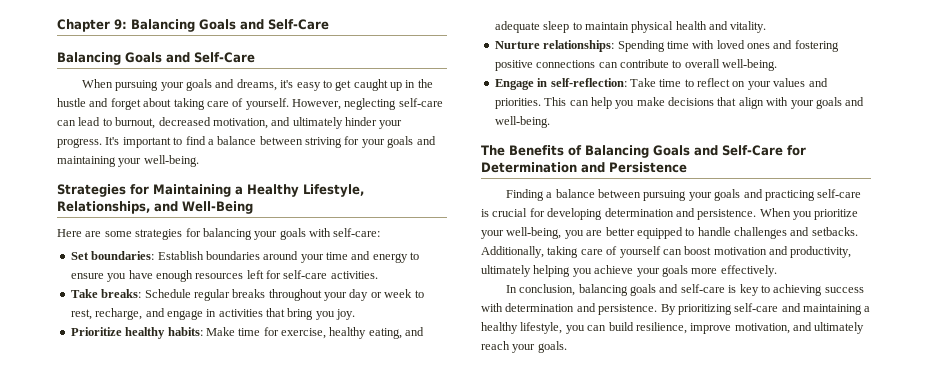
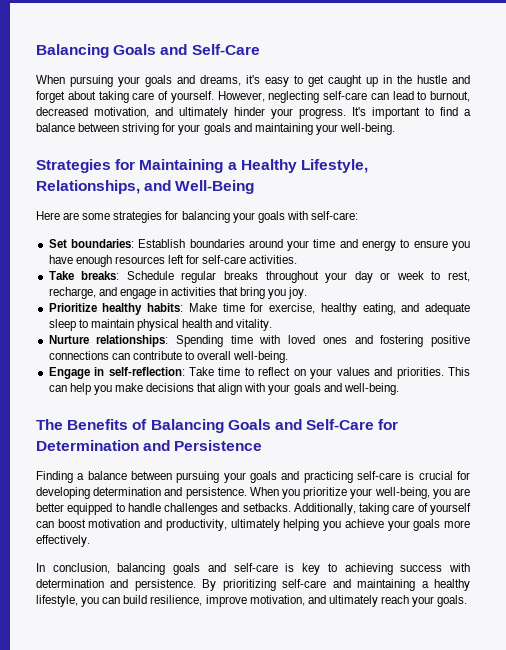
[57,19,329,32] Chapter 9: Balancing Goals and Self-Care // -> (36, 51) none

